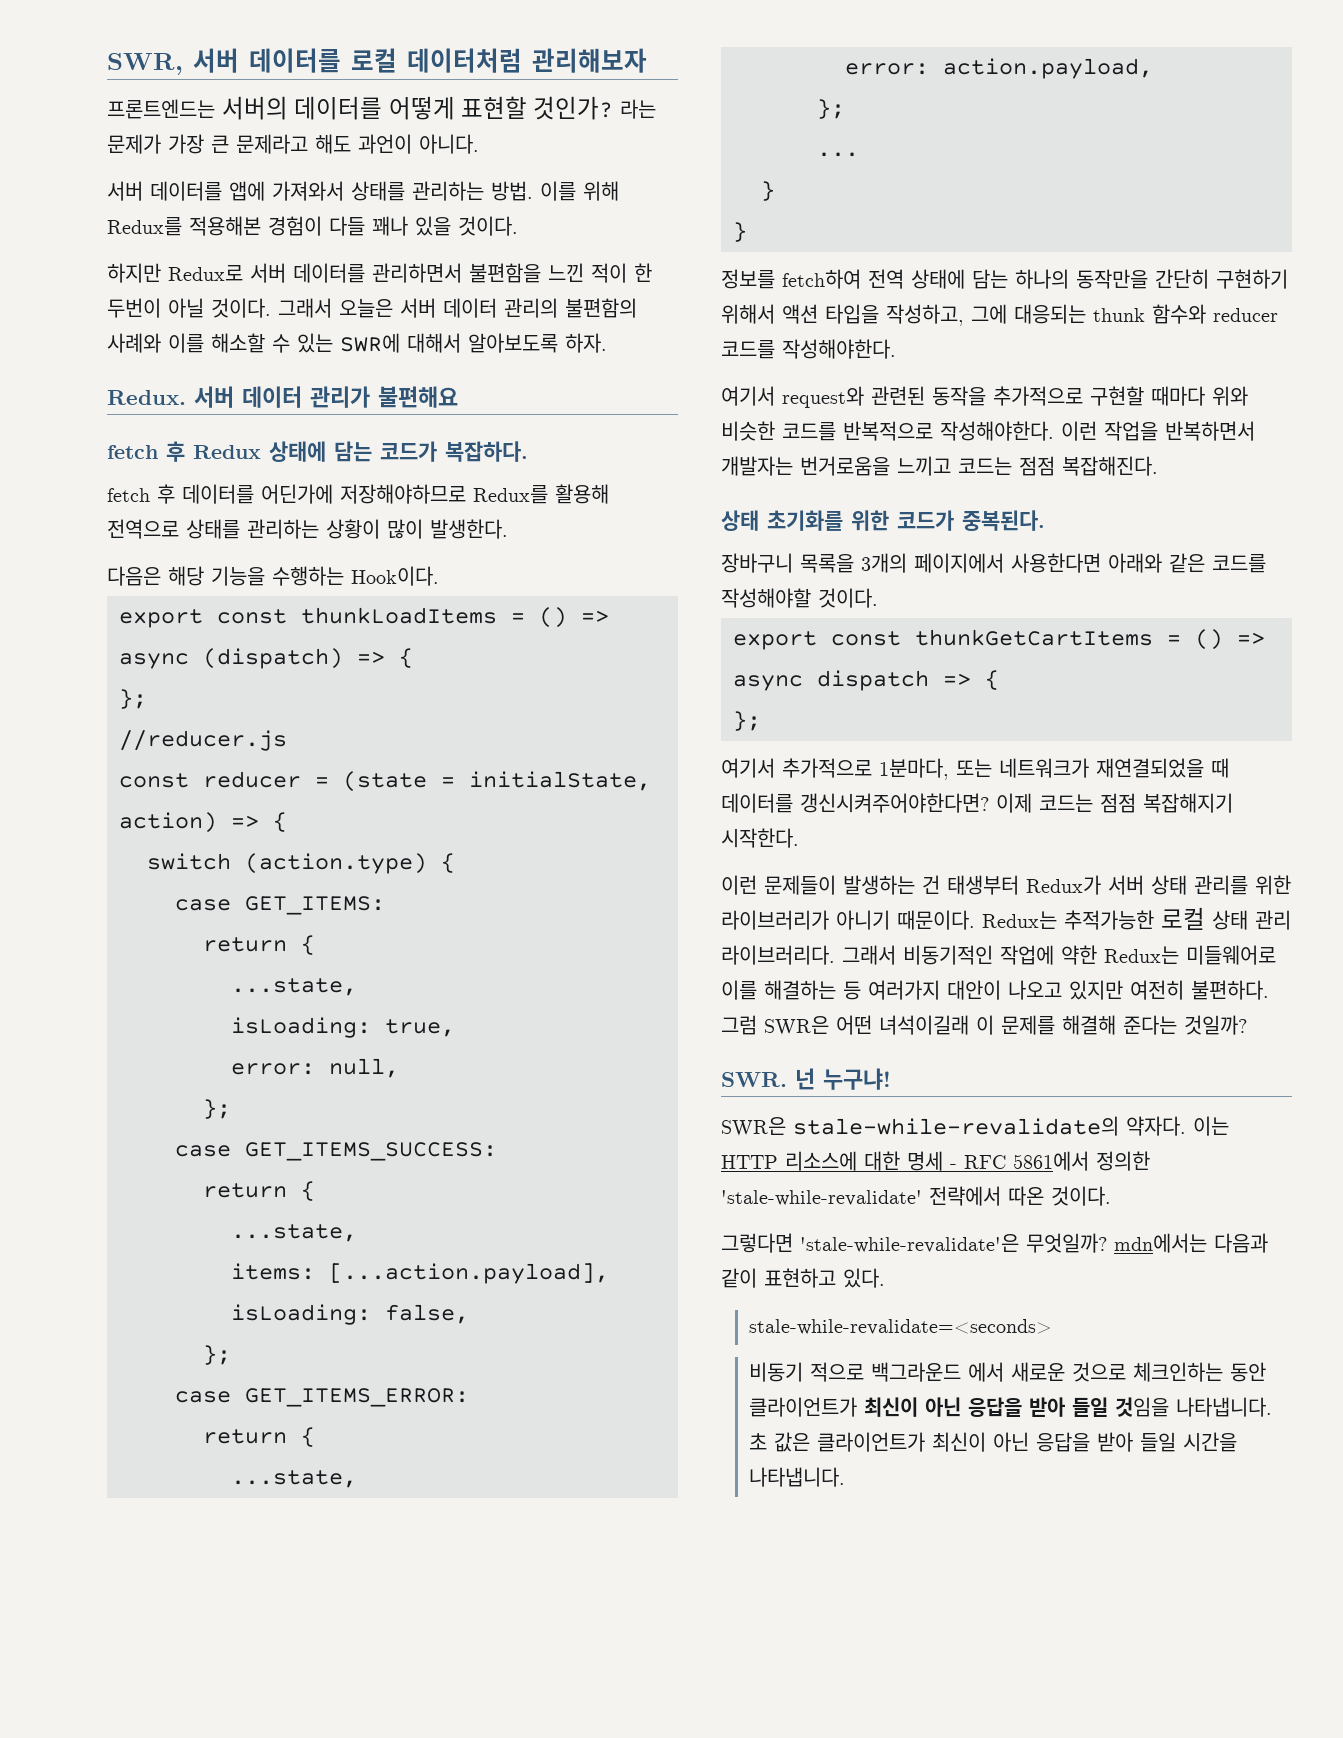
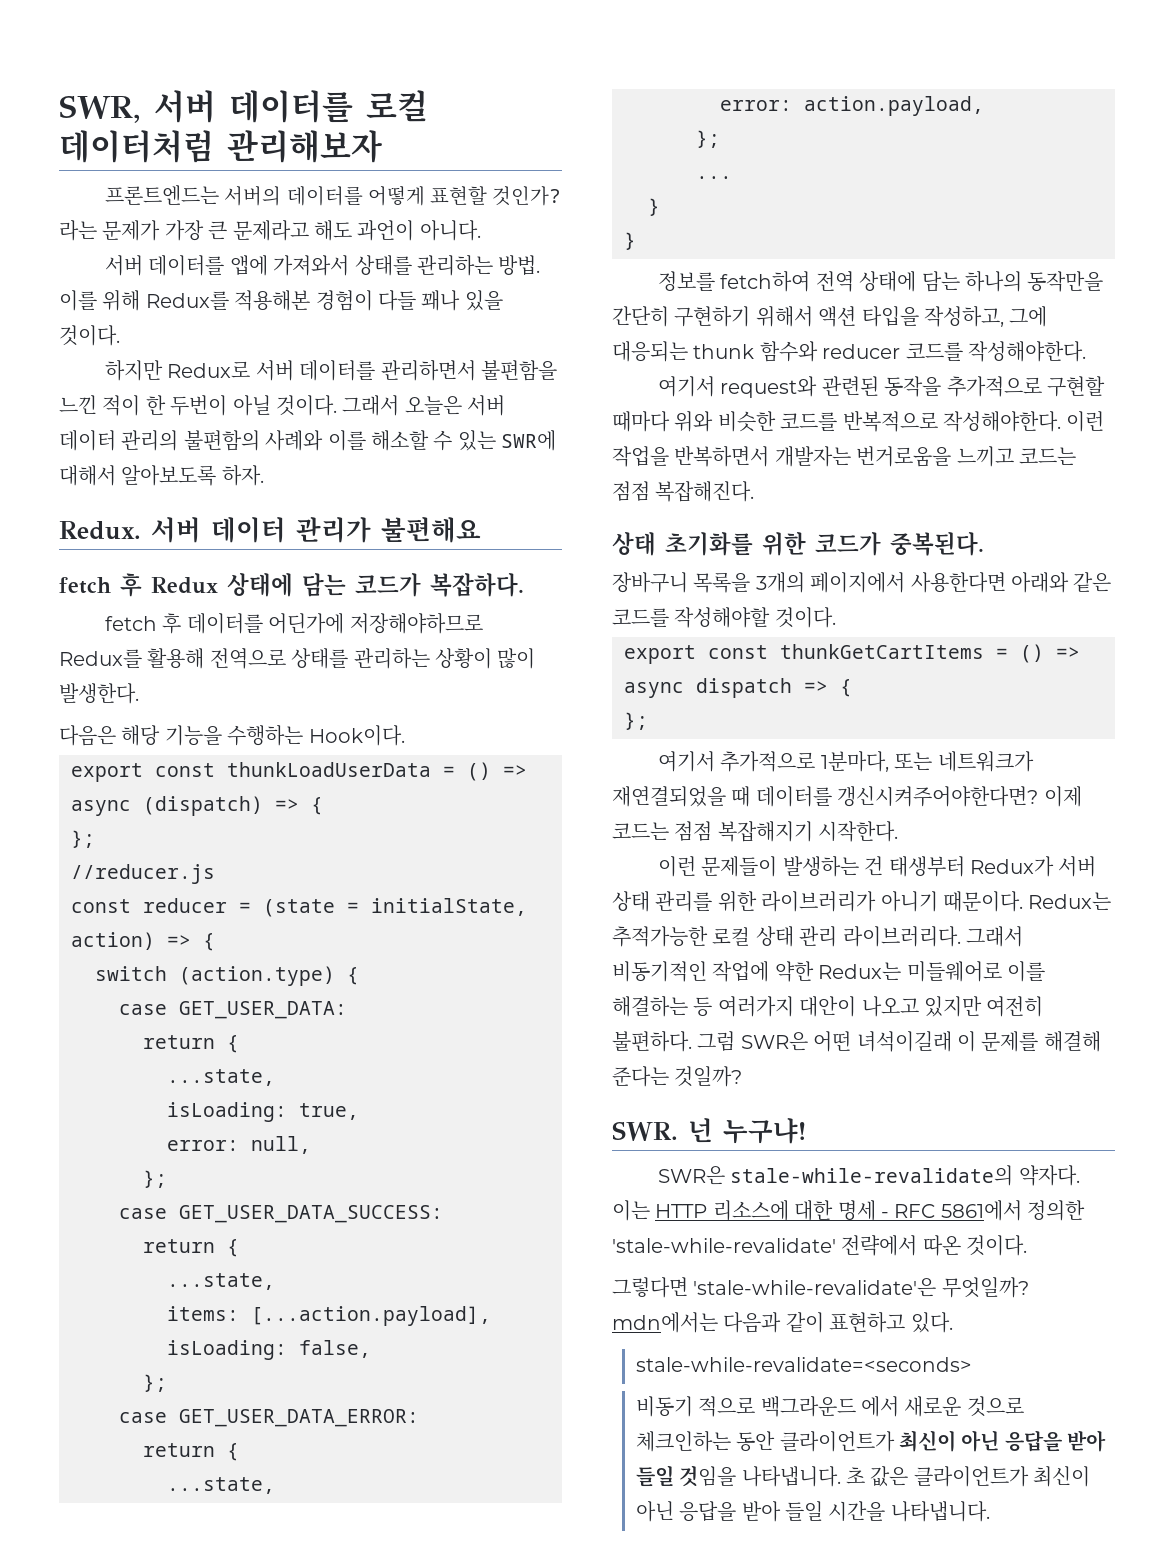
[301,607,497,624] thunkLoadItems -> [227,762,431,777] thunkLoadUserData
[245,896,385,915] GET_ITEMS: -> [179,1001,347,1019] GET_USER_DATA:
[245,1142,497,1161] GET_ITEMS_SUCCESS: -> [179,1205,443,1223] GET_USER_DATA_SUCCESS:
[245,1388,469,1407] GET_ITEMS_ERROR: -> [179,1409,419,1427] GET_USER_DATA_ERROR:

